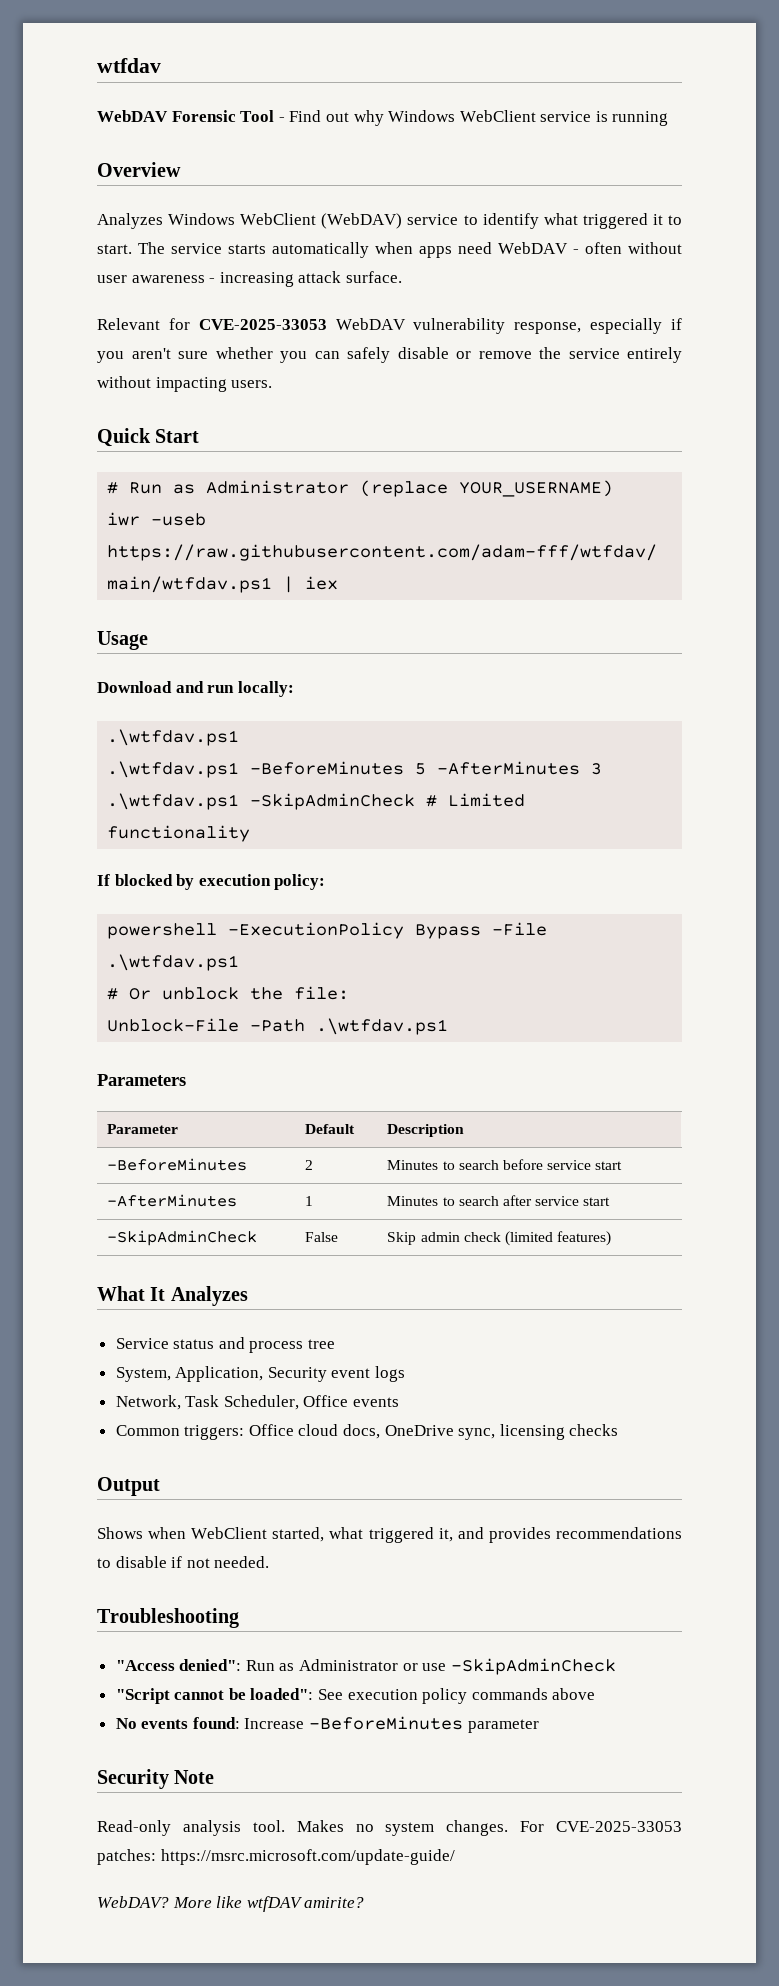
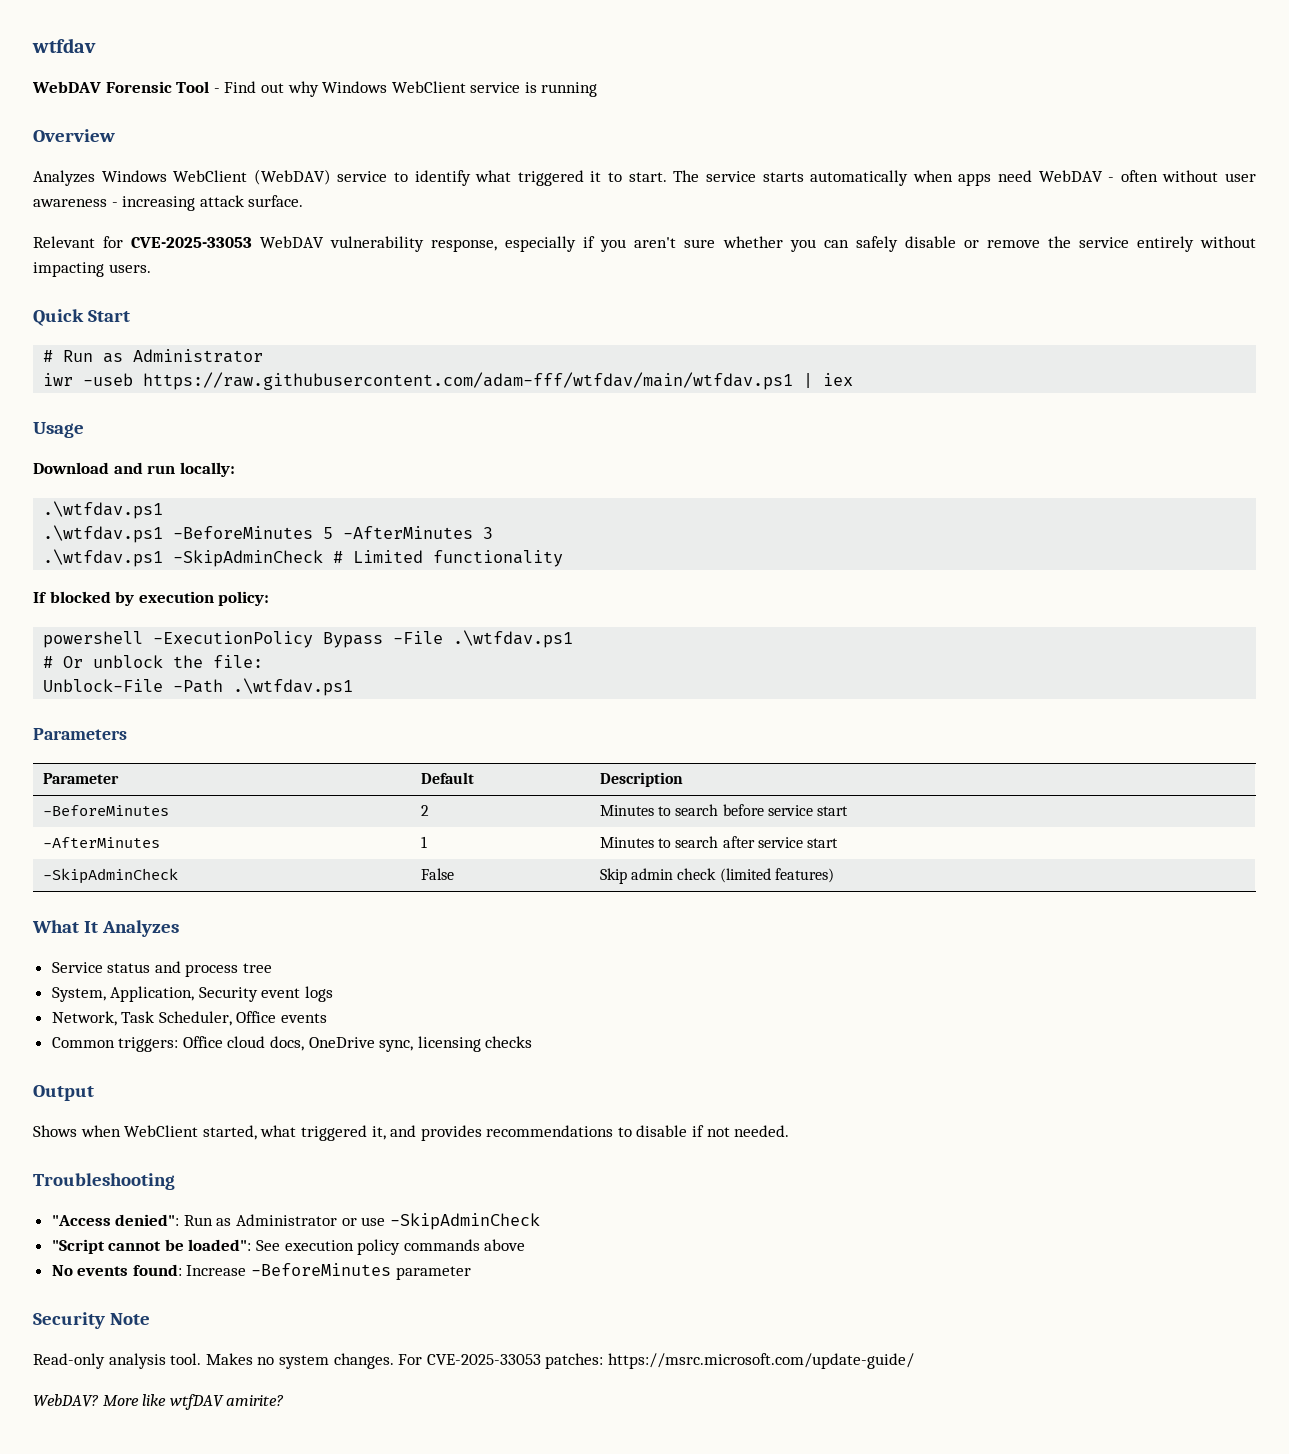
[360,480,614,497] (replace YOUR_USERNAME) -> (264, 356) none

